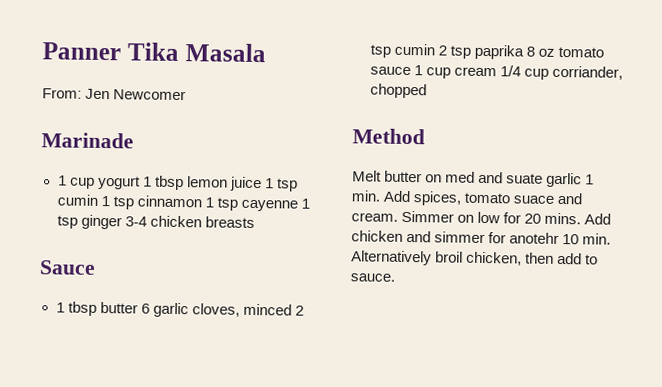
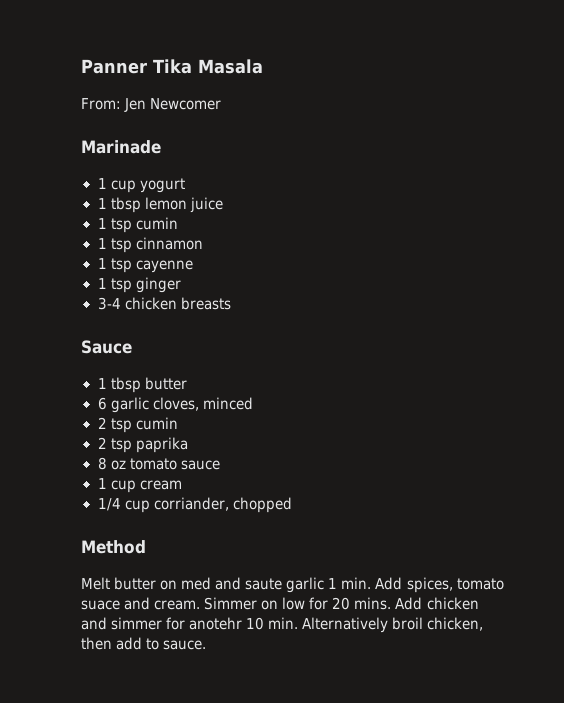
(141, 182) none -> (185, 185) //
(262, 184) none -> (223, 205) //
(98, 200) none -> (178, 223) //
(202, 201) none -> (203, 243) //
(298, 205) none -> (193, 266) //
(122, 222) none -> (181, 285) //
(138, 307) none -> (187, 383) //
(292, 309) none -> (253, 403) //
(435, 49) none -> (178, 423) //
(524, 52) none -> (188, 445) //
(411, 71) none -> (220, 465) //
(497, 71) none -> (182, 485) //
[506,173,544,184] suate -> [245,578,283,590] saute

